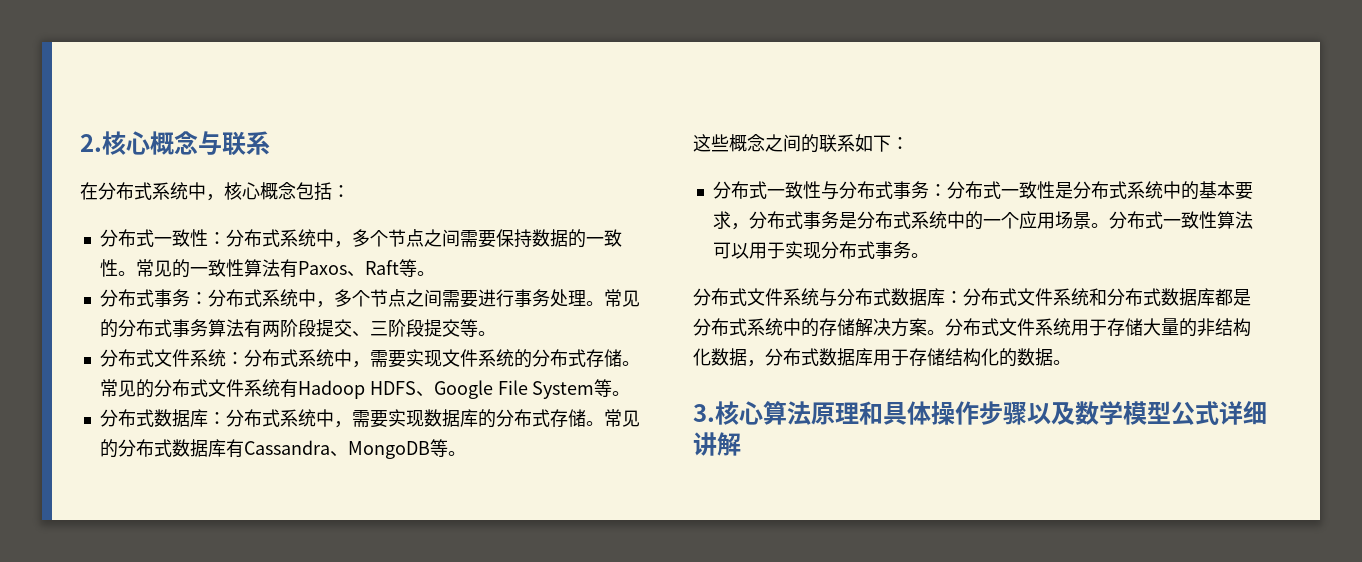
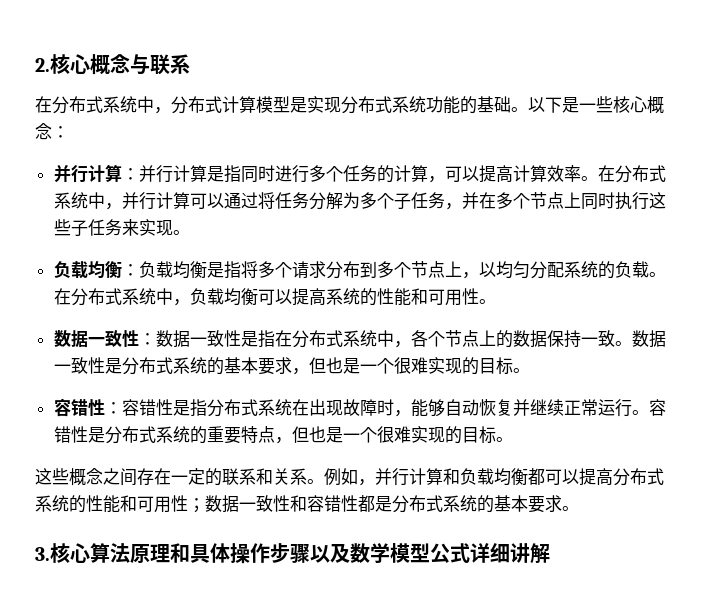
[224,182,350,200] [99,229,622,248] [99,259,435,278] [99,289,640,308] [99,319,496,338] [99,349,640,368] [99,379,631,399] [99,409,640,428] [99,439,466,459] [693,134,909,153] [712,181,1001,200] 核心概念包括： // 分布式一致性：分布式系统中，多个节点之间需要保持数据的一致性。常见的一致性算法有Paxos、Raft等。 // 分布式事务：分布式系统中，多个节点之间需要进行事务处理。常见的分布式事务算法有两阶段提交、三阶段提交等。 // 分布式文件系统：分布式系统中，需要实现文件系统的分布式存储。常见的分布式文件系统有Hadoop HDFS、Google File System等。 // 分布式数据库：分布式系统中，需要实现数据库的分布式存储。常见的分布式数据库有Cassandra、MongoDB等。 // 这些概念之间的联系如下： // 分布式一致性与分布式事务：分布式 -> [171,96,664,114] [35,123,69,140] [53,164,666,183] [53,192,666,210] [53,219,190,237] [53,261,666,279] [53,288,496,306] [53,330,666,348] 分布式计算模型是实现分布式系统功能的基础。以下是一些核心概念： // 并行计算：并行计算是指同时进行多个任务的计算，可以提高计算效率。在分布式系统中，并行计算可以通过将任务分解为多个子任务，并在多个节点上同时执行这些子任务来实现。 // 负载均衡：负载均衡是指将多个请求分布到多个节点上，以均匀分配系统的负载。在分布式系统中，负载均衡可以提高系统的性能和可用性。 // 数据一致性：数据一致性是指在分布式系统中，各个节点上的数据保持一致。数据
[1162,181,1181,199] 中 -> (207, 365) none
[748,211,1253,230] [712,241,929,259] [693,288,1251,307] [693,318,1251,337] [693,348,1053,367] 分布式事务是分布式系统中的一个应用场景。分布式一致性算法可以用于实现分布式事务。 // 分布式文件系统与分布式数据库：分布式文件系统和分布式数据库都是分布式系统中的存储解决方案。分布式文件系统用于存储大量的非结构化数据，分布式数据库用于存储结构化的数据 -> [308,357,530,375] [53,398,666,417] [53,426,513,444] [35,468,664,486] [35,495,562,513] 但也是一个很难实现的目标。 // 容错性：容错性是指分布式系统在出现故障时，能够自动恢复并继续正常运行。容错性是分布式系统的重要特点，但也是一个很难实现的目标。 // 这些概念之间存在一定的联系和关系。例如，并行计算和负载均衡都可以提高分布式系统的性能和可用性；数据一致性和容错性都是分布式系统的基本要求

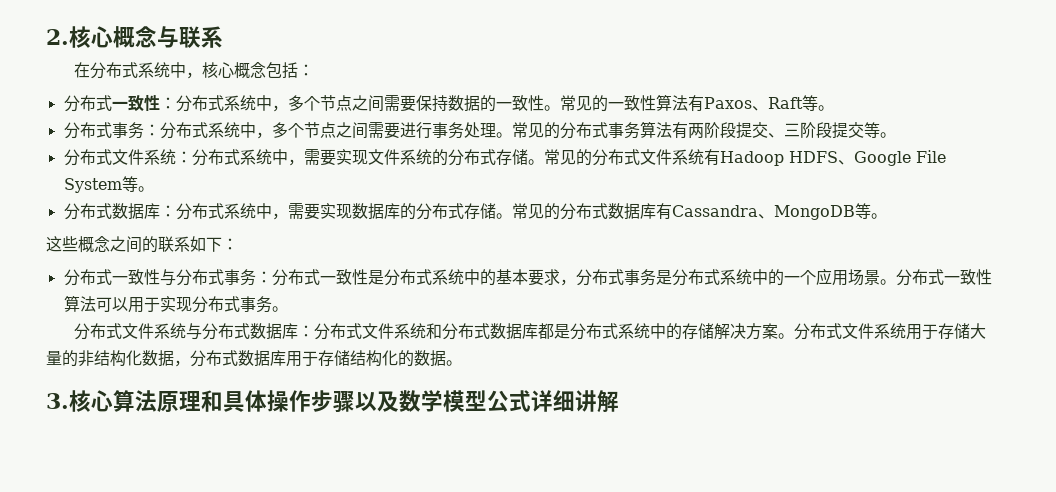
[171,96,664,114] [35,123,69,140] [53,164,666,183] [53,192,666,210] [53,219,190,237] [53,261,666,279] [53,288,496,306] [53,330,666,348] 分布式计算模型是实现分布式系统功能的基础。以下是一些核心概念： // 并行计算：并行计算是指同时进行多个任务的计算，可以提高计算效率。在分布式系统中，并行计算可以通过将任务分解为多个子任务，并在多个节点上同时执行这些子任务来实现。 // 负载均衡：负载均衡是指将多个请求分布到多个节点上，以均匀分配系统的负载。在分布式系统中，负载均衡可以提高系统的性能和可用性。 // 数据一致性：数据一致性是指在分布式系统中，各个节点上的数据保持一致。数据 -> [201,62,314,79] [63,94,834,112] [63,121,896,139] [63,149,946,166] [63,176,154,193] [63,203,887,220] [46,236,238,253] [63,269,320,286] 核心概念包括： // 分布式一致性：分布式系统中，多个节点之间需要保持数据的一致性。常见的一致性算法有Paxos、Raft等。 // 分布式事务：分布式系统中，多个节点之间需要进行事务处理。常见的分布式事务算法有两阶段提交、三阶段提交等。 // 分布式文件系统：分布式系统中，需要实现文件系统的分布式存储。常见的分布式文件系统有Hadoop HDFS、Google File System等。 // 分布式数据库：分布式系统中，需要实现数据库的分布式存储。常见的分布式数据库有Cassandra、MongoDB等。 // 这些概念之间的联系如下： // 分布式一致性与分布式事务：分布式
(207, 365) none -> [463,269,480,285] 中
[308,357,530,375] [53,398,666,417] [53,426,513,444] [35,468,664,486] [35,495,562,513] 但也是一个很难实现的目标。 // 容错性：容错性是指分布式系统在出现故障时，能够自动恢复并继续正常运行。容错性是分布式系统的重要特点，但也是一个很难实现的目标。 // 这些概念之间存在一定的联系和关系。例如，并行计算和负载均衡都可以提高分布式系统的性能和可用性；数据一致性和容错性都是分布式系统的基本要求 -> [575,268,992,286] [63,295,288,313] [73,323,986,340] [46,350,446,367] 分布式事务是分布式系统中的一个应用场景。分布式一致性算法可以用于实现分布式事务。 // 分布式文件系统与分布式数据库：分布式文件系统和分布式数据库都是分布式系统中的存储解决方案。分布式文件系统用于存储大量的非结构化数据，分布式数据库用于存储结构化的数据

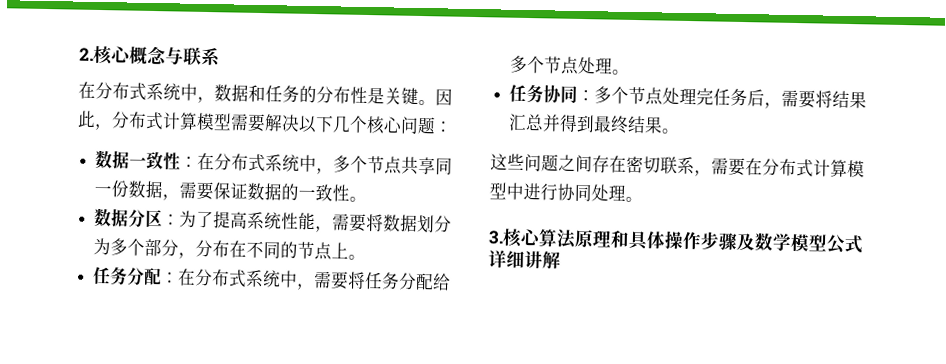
[201,62,314,79] [63,95,112,112] 核心概念包括： // 分布式 -> [214,84,453,106] [77,110,453,135] [95,149,131,170] 数据和任务的分布性是关键。因此，分布式计算模型需要解决以下几个核心问题： // 数据
[175,94,834,112] [63,121,896,139] [63,149,946,166] [63,176,154,193] [63,203,887,220] [46,236,238,253] [63,268,992,286] [63,295,288,313] [73,323,986,340] [46,350,446,367] 分布式系统中，多个节点之间需要保持数据的一致性。常见的一致性算法有Paxos、Raft等。 // 分布式事务：分布式系统中，多个节点之间需要进行事务处理。常见的分布式事务算法有两阶段提交、三阶段提交等。 // 分布式文件系统：分布式系统中，需要实现文件系统的分布式存储。常见的分布式文件系统有Hadoop HDFS、Google File System等。 // 分布式数据库：分布式系统中，需要实现数据库的分布式存储。常见的分布式数据库有Cassandra、MongoDB等。 // 这些概念之间的联系如下： // 分布式一致性与分布式事务：分布式一致性是分布式系统中的基本要求，分布式事务是分布式系统中的一个应用场景。分布式一致性算法可以用于实现分布式事务。 // 分布式文件系统与分布式数据库：分布式文件系统和分布式数据库都是分布式系统中的存储解决方案。分布式文件系统用于存储大量的非结构化数据，分布式数据库用于存储结构化的数据 -> [197,152,454,175] [94,180,368,203] [94,207,453,234] [93,237,367,261] [93,266,452,291] [510,55,631,75] [509,83,868,109] [508,113,681,134] [490,153,865,178] [489,182,626,202] 在分布式系统中，多个节点共享同一份数据，需要保证数据的一致性。 // 数据分区：为了提高系统性能，需要将数据划分为多个部分，分布在不同的节点上。 // 任务分配：在分布式系统中，需要将任务分配给多个节点处理。 // 任务协同：多个节点处理完任务后，需要将结果汇总并得到最终结果。 // 这些问题之间存在密切联系，需要在分布式计算模型中进行协同处理
[355,392,377,412] 以 -> (738, 241) none

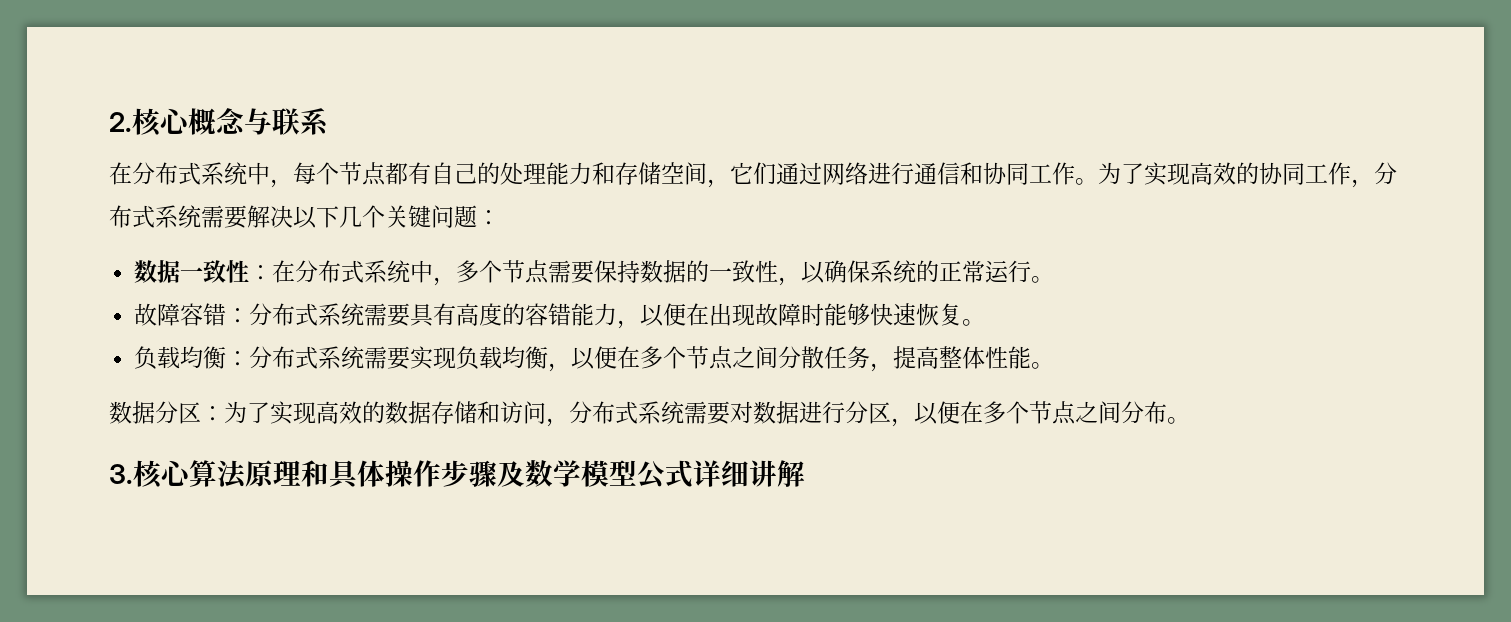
[214,84,453,106] [77,110,232,131] 数据和任务的分布性是关键。因此，分布式计算模型 -> [293,162,1397,188] [109,205,201,228] 每个节点都有自己的处理能力和存储空间，它们通过网络进行通信和协同工作。为了实现高效的协同工作，分布式系统
[366,116,403,135] 核心 -> [385,205,431,228] 关键
[401,156,454,175] [94,180,368,203] [94,207,453,234] [93,237,367,261] [93,266,452,291] [510,55,631,75] [509,83,868,109] [508,113,681,134] [490,153,865,178] [489,182,626,202] 共享同一份数据，需要保证数据的一致性。 // 数据分区：为了提高系统性能，需要将数据划分为多个部分，分布在不同的节点上。 // 任务分配：在分布式系统中，需要将任务分配给多个节点处理。 // 任务协同：多个节点处理完任务后，需要将结果汇总并得到最终结果。 // 这些问题之间存在密切联系，需要在分布式计算模型中进行协同处理 -> [548,260,1055,286] [134,303,986,329] [134,346,1055,372] [109,401,1167,427] 需要保持数据的一致性，以确保系统的正常运行。 // 故障容错：分布式系统需要具有高度的容错能力，以便在出现故障时能够快速恢复。 // 负载均衡：分布式系统需要实现负载均衡，以便在多个节点之间分散任务，提高整体性能。 // 数据分区：为了实现高效的数据存储和访问，分布式系统需要对数据进行分区，以便在多个节点之间分布

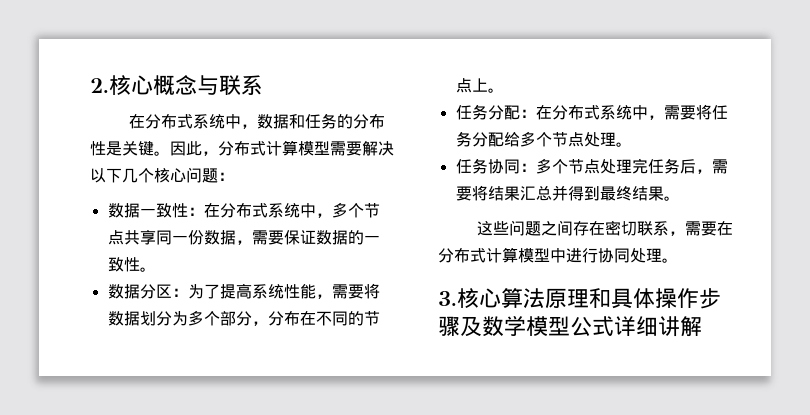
[293,162,1397,188] [109,205,201,228] 每个节点都有自己的处理能力和存储空间，它们通过网络进行通信和协同工作。为了实现高效的协同工作，分布式系统 -> [257,113,386,129] [90,140,330,156] 数据和任务的分布性是关键。因此，分布式计算模型
[385,205,431,228] 关键 -> [154,168,186,183] 核心
[548,260,1055,286] [134,303,986,329] [134,346,1055,372] [109,401,1167,427] 需要保持数据的一致性，以确保系统的正常运行。 // 故障容错：分布式系统需要具有高度的容错能力，以便在出现故障时能够快速恢复。 // 负载均衡：分布式系统需要实现负载均衡，以便在多个节点之间分散任务，提高整体性能。 // 数据分区：为了实现高效的数据存储和访问，分布式系统需要对数据进行分区，以便在多个节点之间分布 -> [123,230,380,245] [107,257,156,272] [107,283,380,299] [107,310,380,326] [455,78,504,93] [455,104,728,120] [455,131,632,147] [455,158,728,174] [455,185,680,201] [477,220,734,236] [438,247,662,263] 共享同一份数据，需要保证数据的一致性。 // 数据分区：为了提高系统性能，需要将数据划分为多个部分，分布在不同的节点上。 // 任务分配：在分布式系统中，需要将任务分配给多个节点处理。 // 任务协同：多个节点处理完任务后，需要将结果汇总并得到最终结果。 // 这些问题之间存在密切联系，需要在分布式计算模型中进行协同处理

